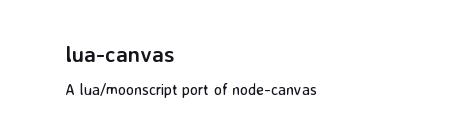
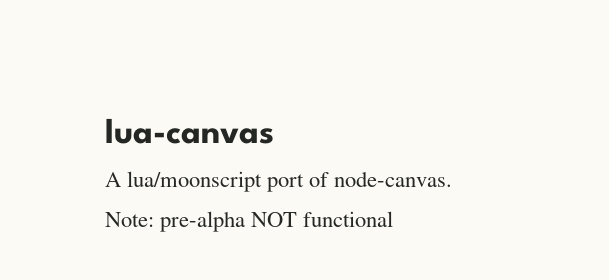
[231,83,317,95] node-canvas -> [334,171,453,187] [105,211,394,232] node-canvas. // Note: pre-alpha NOT functional

